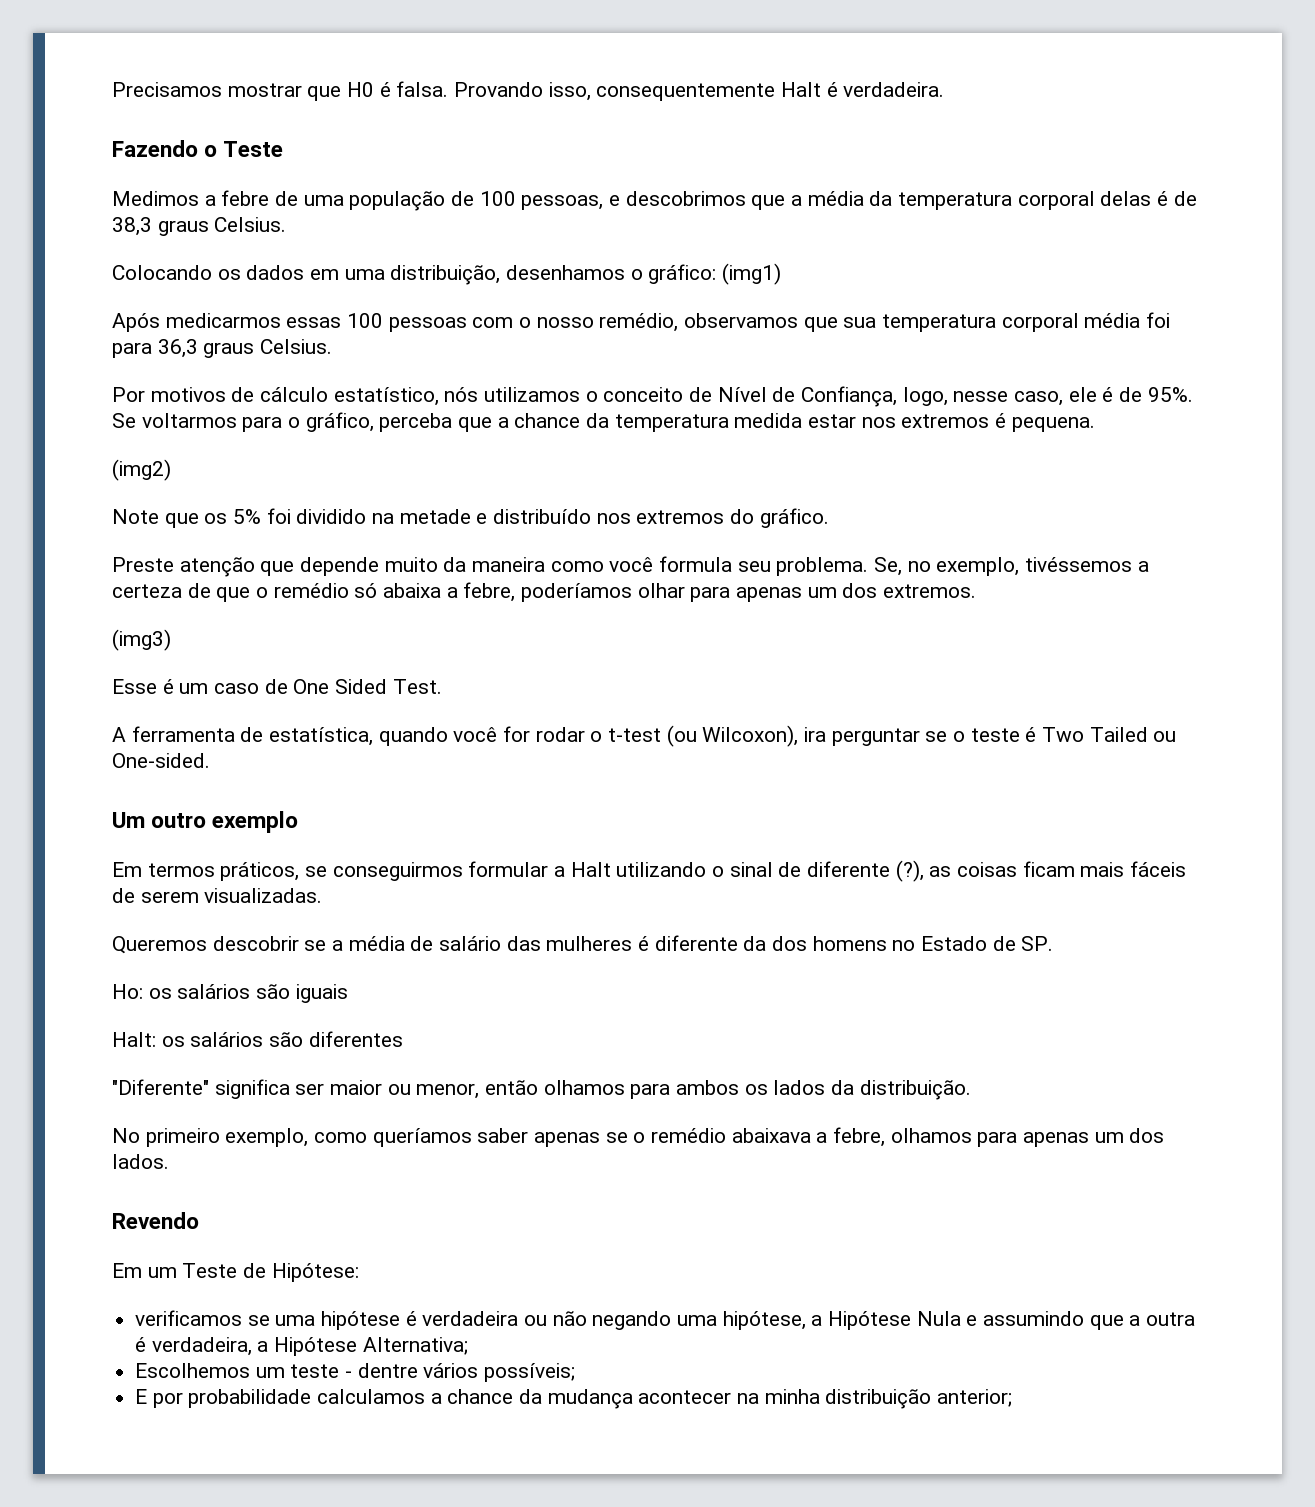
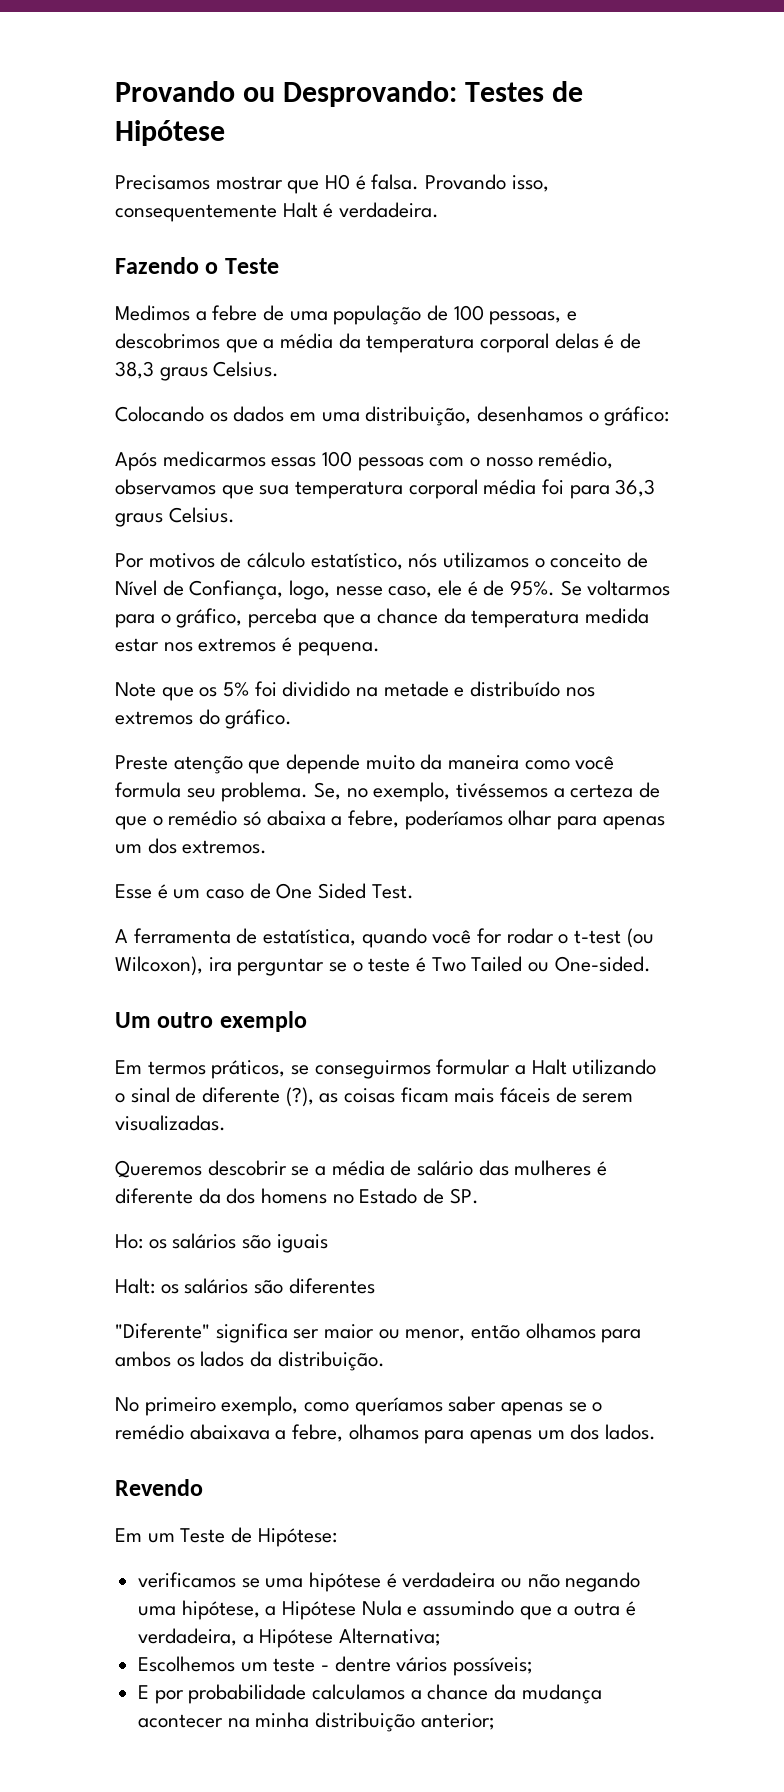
(112, 89) none -> [115,81,584,107] [115,120,225,146] Provando ou Desprovando: Testes de Hipótese //
[722,263,782,285] (img1) -> (670, 416) none
[112,459,171,481] // (img2) -> (380, 649) none
[112,629,171,651] // (img3) -> (268, 847) none

